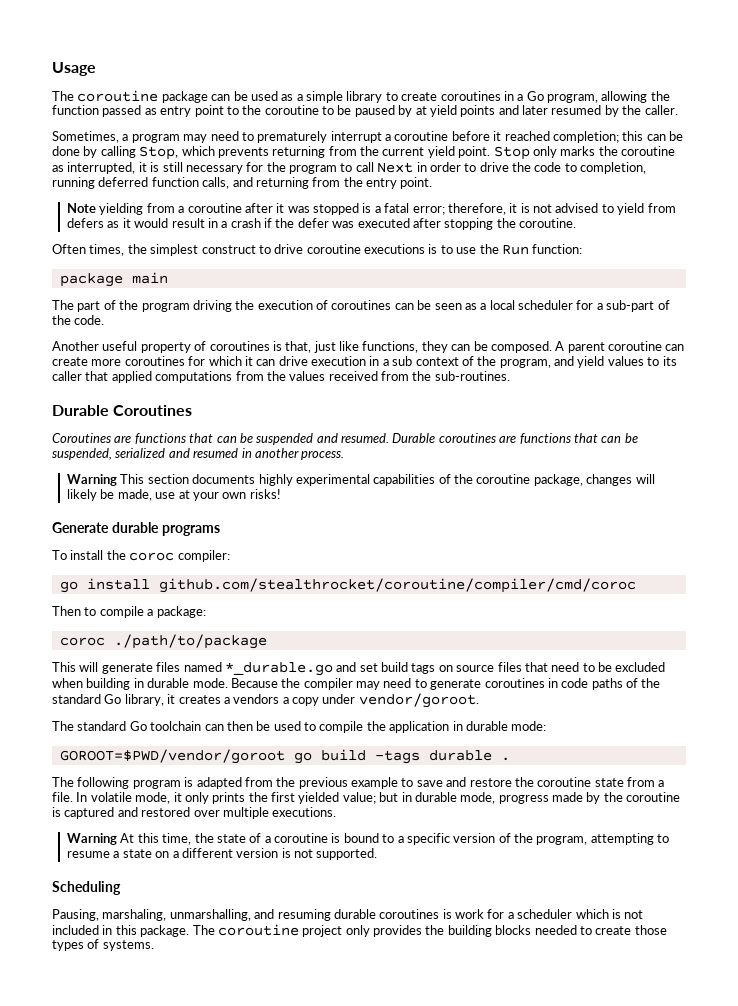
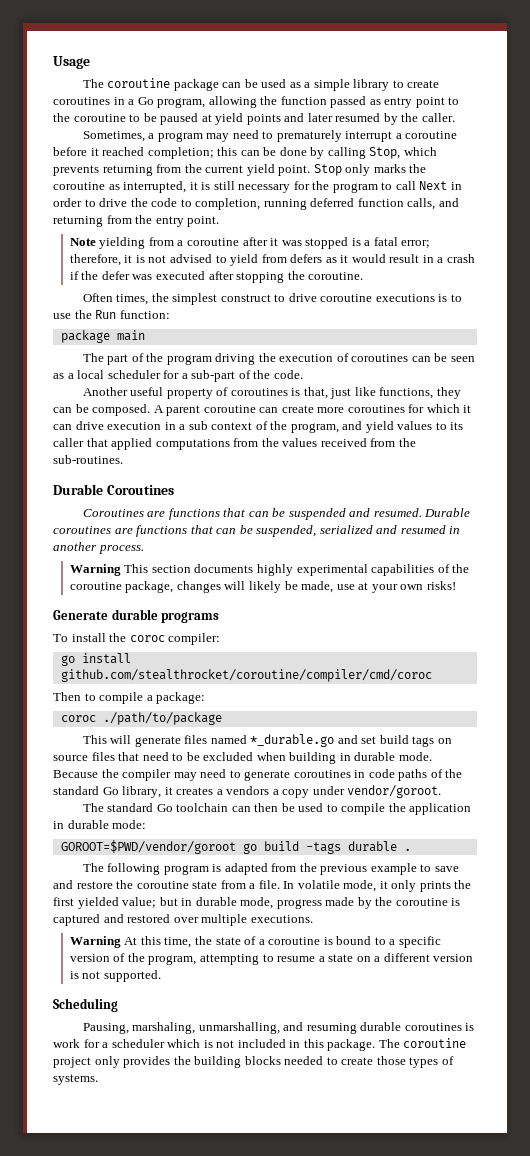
[398,105,413,117] by -> (199, 119) none

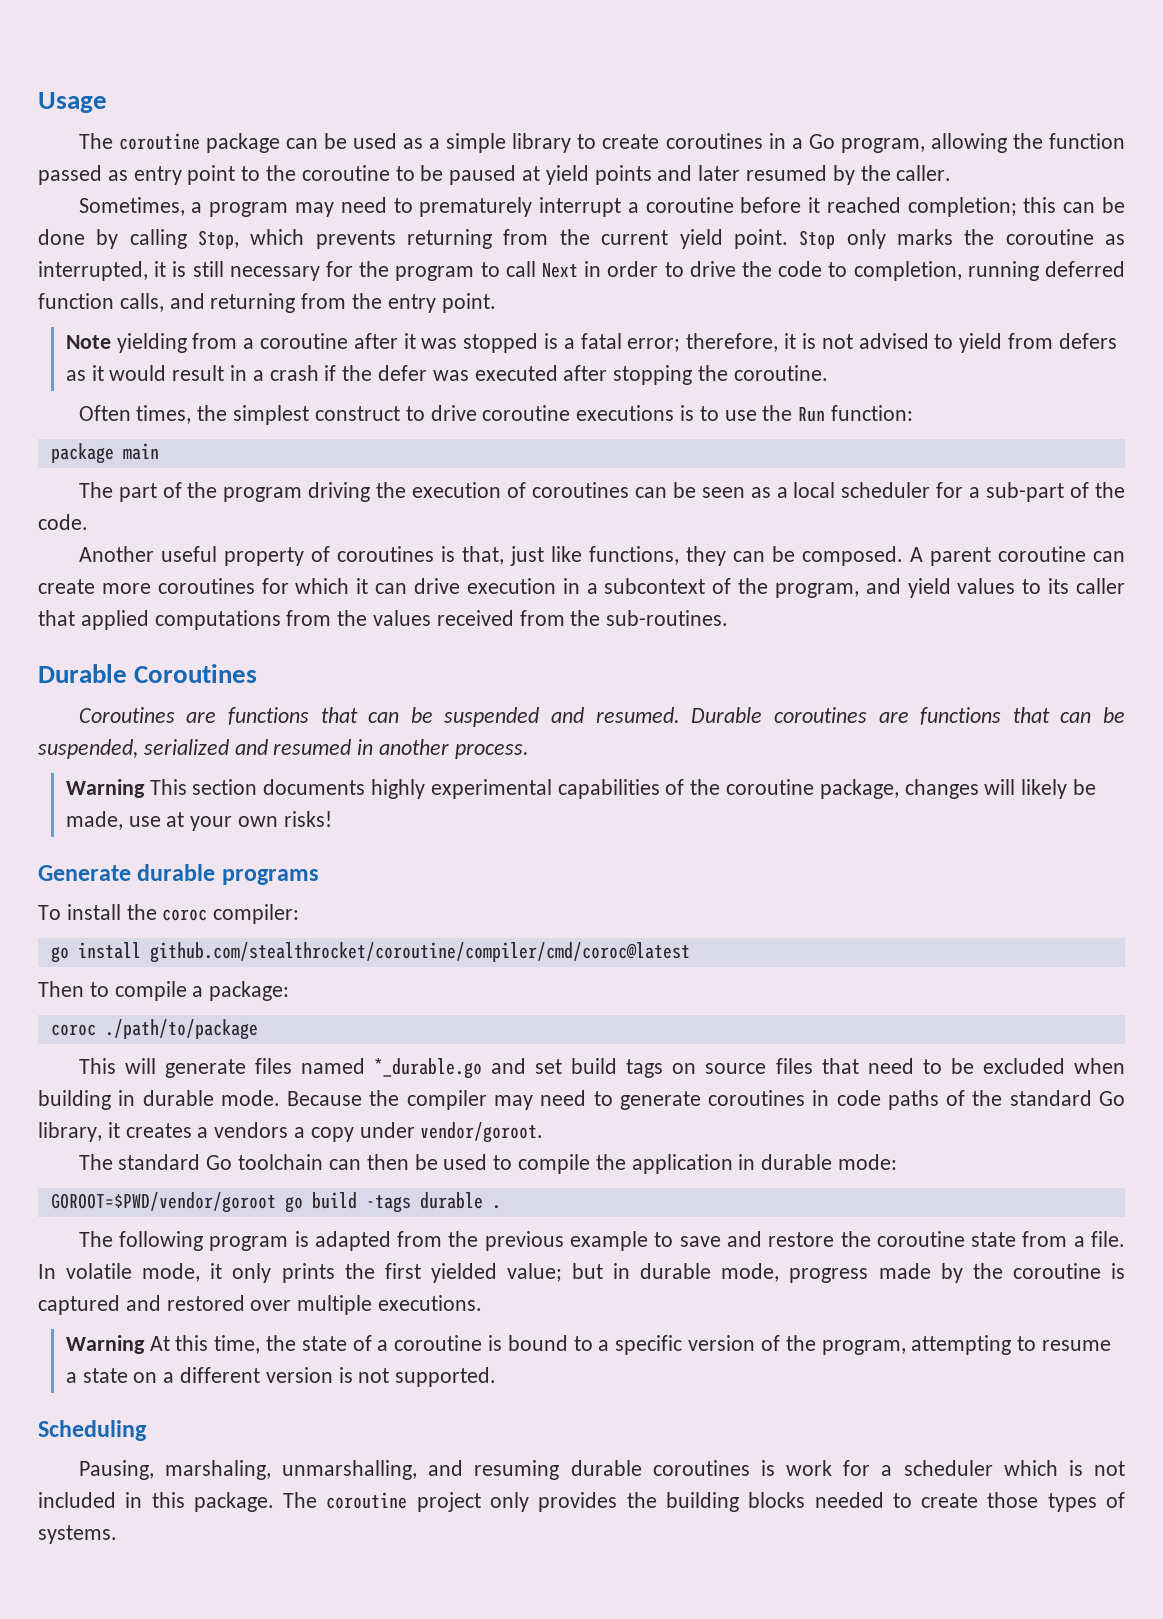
[188,421,253,430] sub context -> [604,578,706,594] subcontext
[60,669,432,682] github.com/stealthrocket/coroutine/compiler/cmd/coroc -> [149,942,690,963] github.com/stealthrocket/coroutine/compiler/cmd/coroc@latest

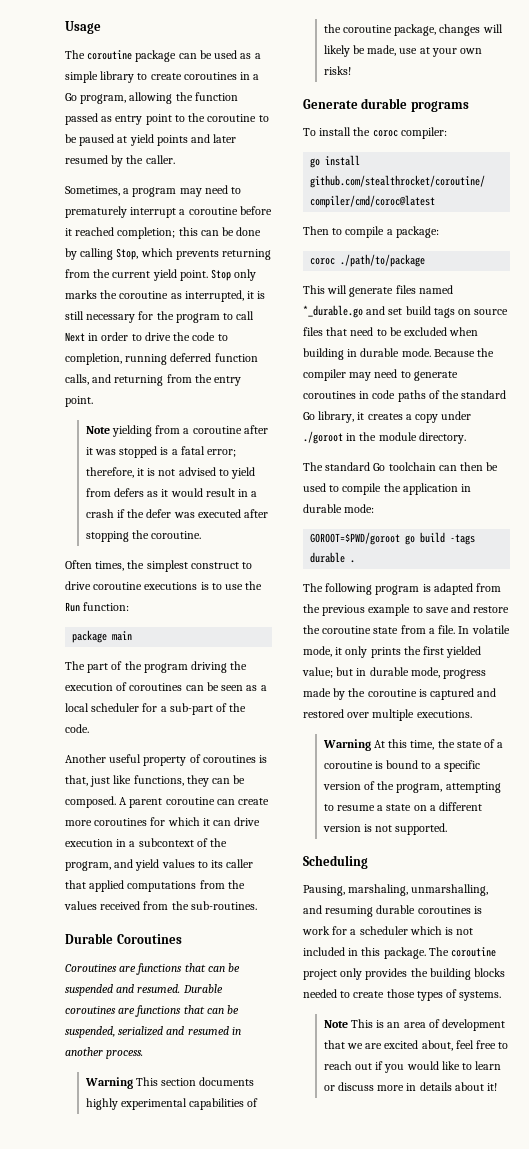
[214,1122,544,1143] vendors a copy under vendor/goroot. -> [415,411,472,423] [303,431,466,444] copy under ./goroot in the module directory.
[50,1192,276,1213] GOROOT=$PWD/vendor/goroot -> [310,532,401,545] GOROOT=$PWD/goroot
(117, 1534) none -> [323,1019,506,1031] [323,1040,509,1051] [323,1061,502,1073] [323,1082,498,1091] // Note This is an area of development that we are excited about, feel free to reach out if you would like to learn or discuss more in details about it!

